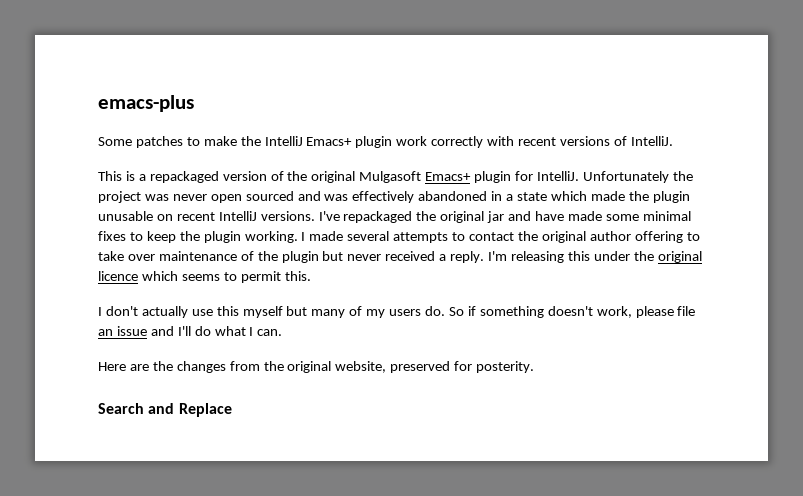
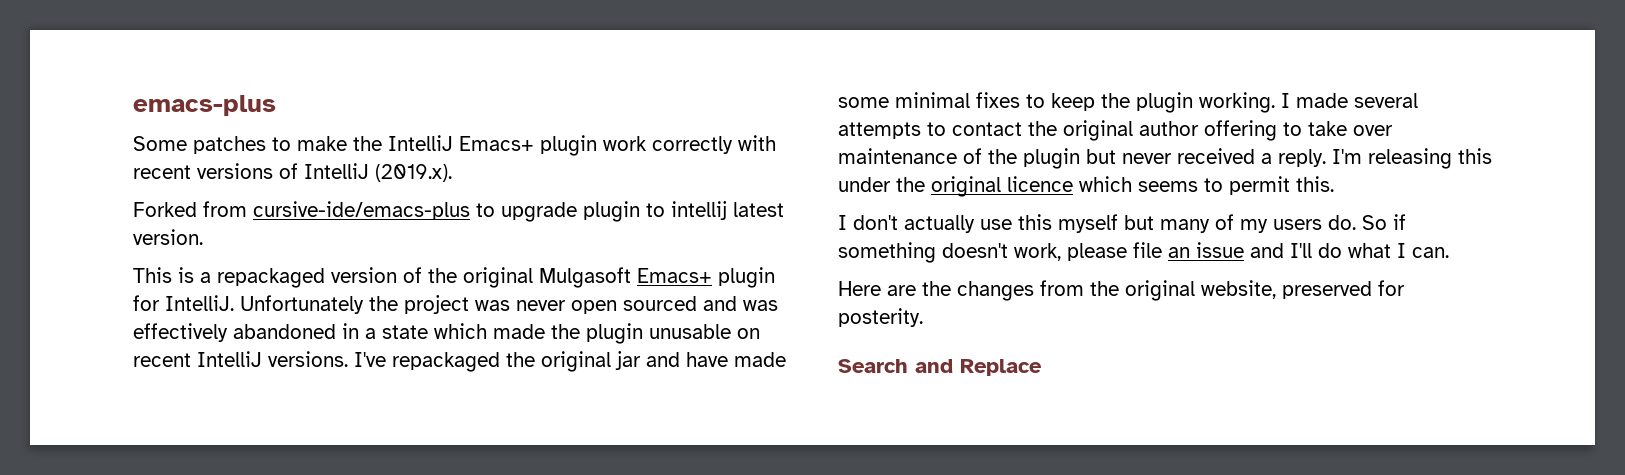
[630,136,673,146] IntelliJ. -> [304,163,452,182] [133,201,784,222] [133,229,203,245] IntelliJ (2019.x). // Forked from cursive-ide/emacs-plus to upgrade plugin to intellij latest version.

